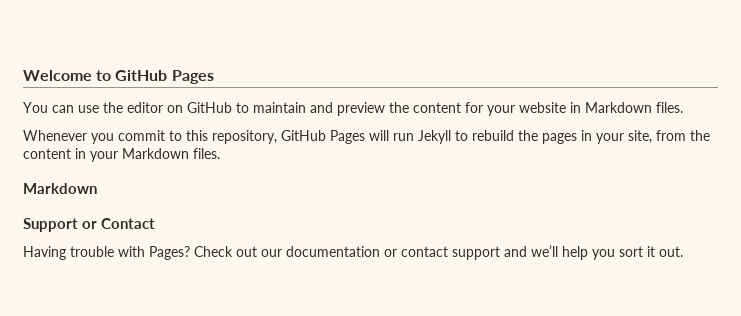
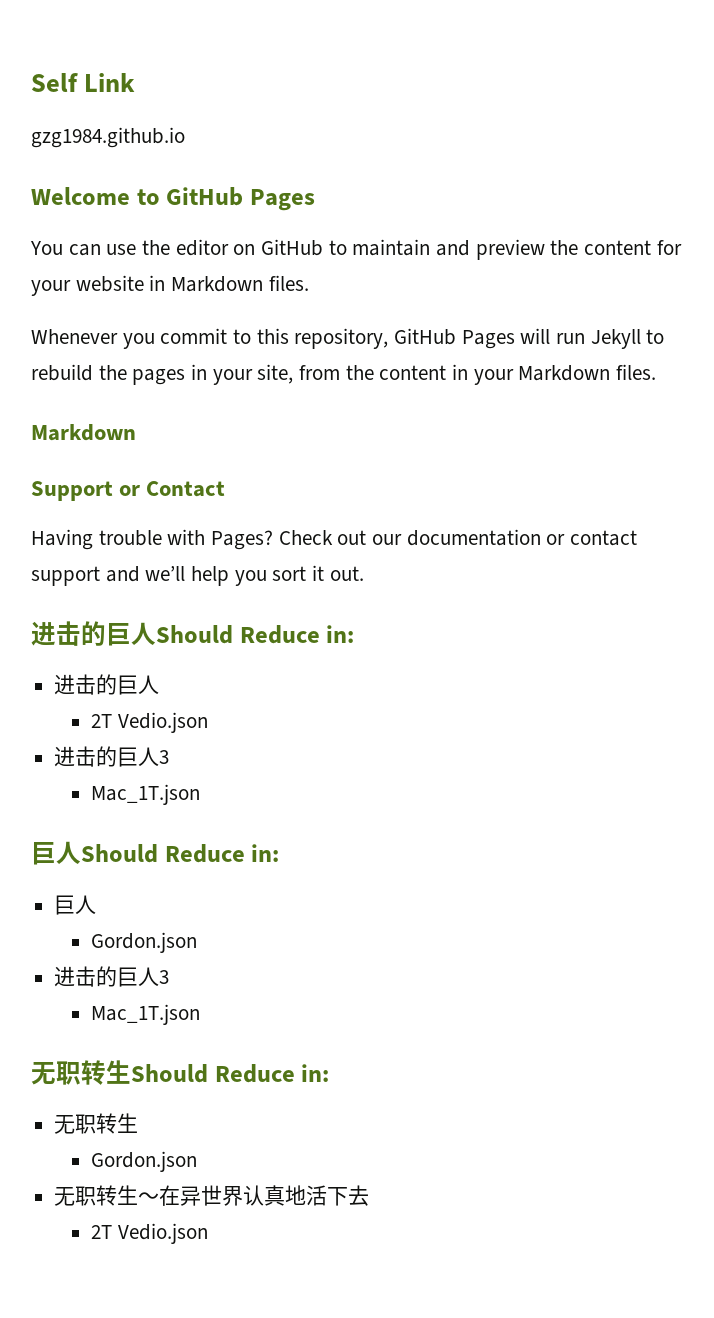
(23, 75) none -> [31,73,136,92] [31,127,185,148] Self Link // gzg1984.github.io //
(683, 251) none -> [31,621,355,646] [54,674,160,695] [91,712,208,733] [54,746,170,767] [91,784,201,805] [31,841,280,865] [54,895,97,915] [91,932,198,953] [54,966,170,987] [91,1004,201,1025] [31,1060,330,1085] [54,1113,139,1134] [91,1151,198,1172] [54,1185,370,1206] [91,1223,208,1244] // 进击的巨人Should Reduce in: // 进击的巨人 // 2T Vedio.json // 进击的巨人3 // Mac_1T.json // 巨人Should Reduce in: // 巨人 // Gordon.json // 进击的巨人3 // Mac_1T.json // 无职转生Should Reduce in: // 无职转生 // Gordon.json // 无职转生～在异世界认真地活下去 // 2T Vedio.json

